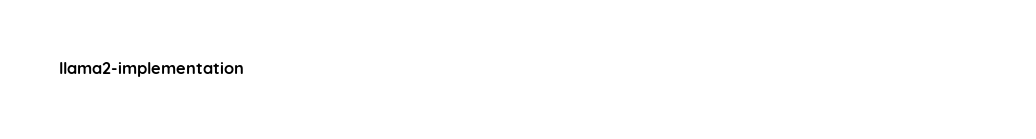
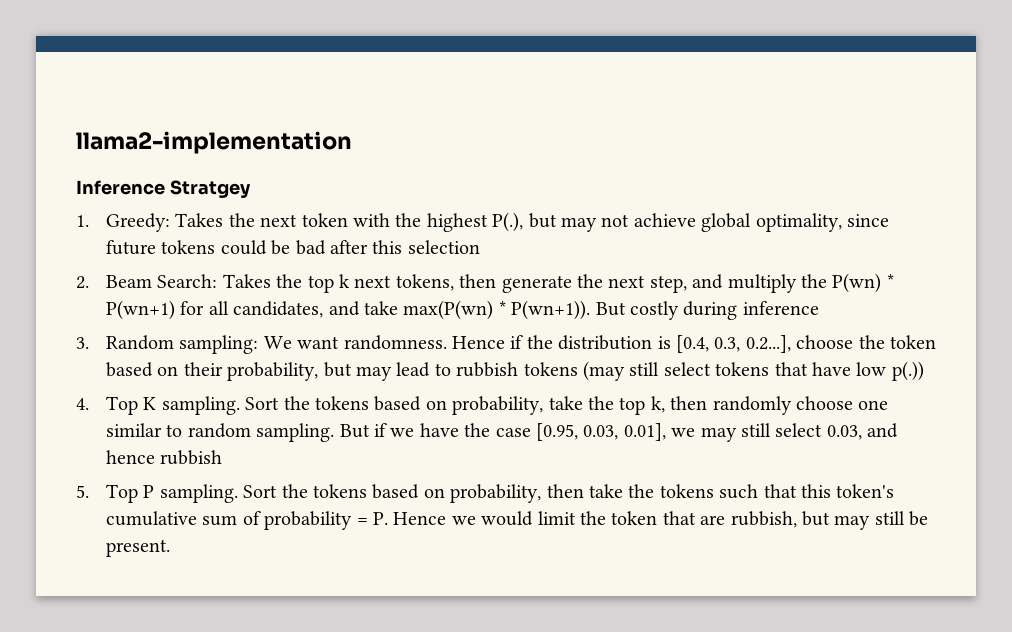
(244, 69) none -> [76,180,251,198] [76,212,889,232] [105,240,480,255] [76,273,894,293] [105,300,819,320] [76,335,936,354] [105,361,924,381] [76,396,889,415] [105,423,899,442] [105,450,223,465] [76,484,895,503] [105,511,929,530] [105,539,170,557] // Inference Stratgey // 1. Greedy: Takes the next token with the highest P(.), but may not achieve global optimality, since future tokens could be bad after this selection // 2. Beam Search: Takes the top k next tokens, then generate the next step, and multiply the P(wn) * P(wn+1) for all candidates, and take max(P(wn) * P(wn+1)). But costly during inference // 3. Random sampling: We want randomness. Hence if the distribution is [0.4, 0.3, 0.2...], choose the token based on their probability, but may lead to rubbish tokens (may still select tokens that have low p(.)) // 4. Top K sampling. Sort the tokens based on probability, take the top k, then randomly choose one similar to random sampling. But if we have the case [0.95, 0.03, 0.01], we may still select 0.03, and hence rubbish // 5. Top P sampling. Sort the tokens based on probability, then take the tokens such that this token's cumulative sum of probability = P. Hence we would limit the token that are rubbish, but may still be present.

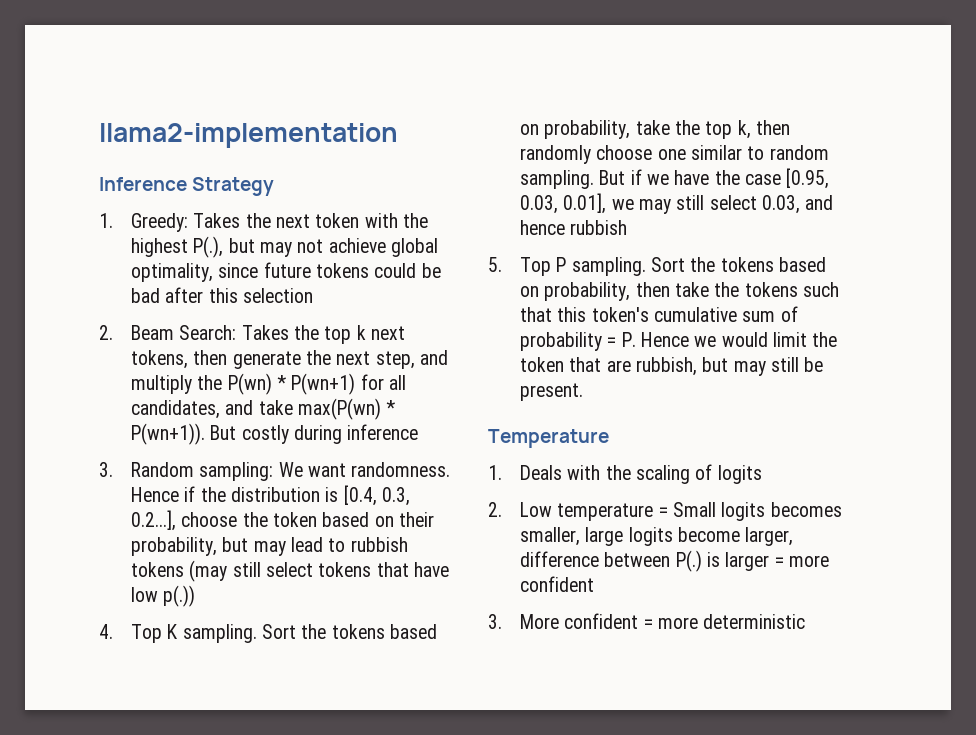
[169,180,251,198] Stratgey -> [192,177,275,196] Strategy
(170, 548) none -> [488,429,609,448] [488,464,762,484] [488,502,842,521] [520,527,794,546] [520,550,829,572] [520,576,595,592] [488,613,806,629] // Temperature // 1. Deals with the scaling of logits // 2. Low temperature = Small logits becomes smaller, large logits become larger, difference between P(.) is larger = more confident // 3. More confident = more deterministic

